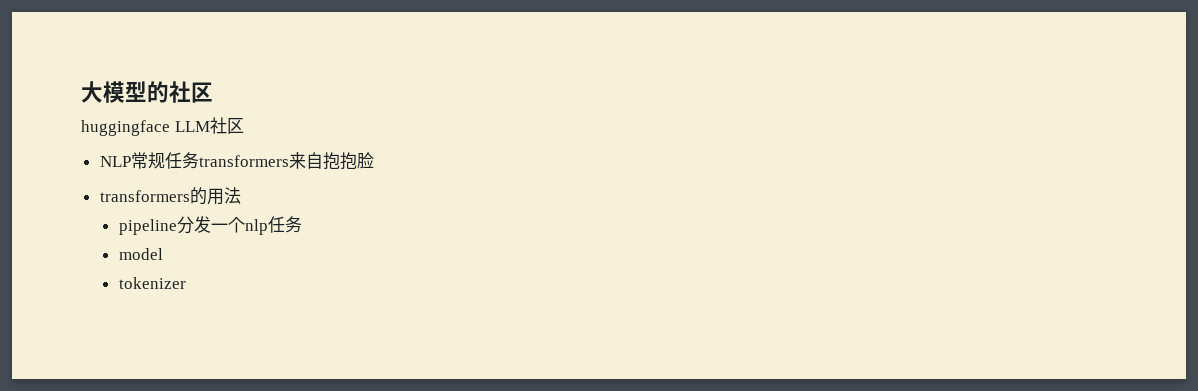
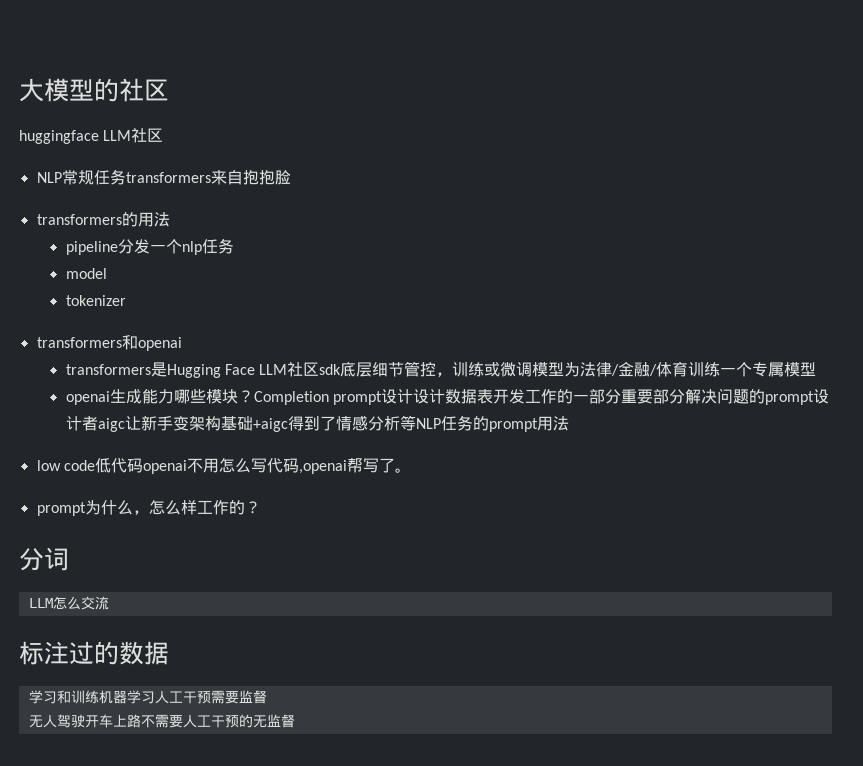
(186, 283) none -> [36,335,182,351] [65,361,817,378] [65,388,830,405] [65,415,569,432] [36,458,411,474] [36,500,261,516] [19,547,69,571] [28,596,109,610] [19,641,169,665] [28,690,267,704] [28,714,295,728] // transformers和openai // transformers是Hugging Face LLM社区sdk底层细节管控，训练或微调模型为法律/金融/体育训练一个专属模型 // openai生成能力哪些模块？Completion prompt设计设计数据表开发工作的一部分重要部分解决问题的prompt设计者aigc让新手变架构基础+aigc得到了情感分析等NLP任务的prompt用法 // low code低代码openai不用怎么写代码,openai帮写了。 // prompt为什么，怎么样工作的？ // 分词 // LLM怎么交流 // 标注过的数据 // 学习和训练机器学习人工干预需要监督 // 无人驾驶开车上路不需要人工干预的无监督

